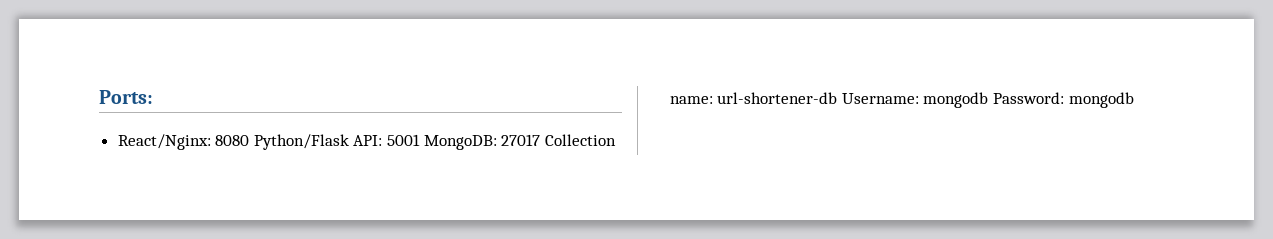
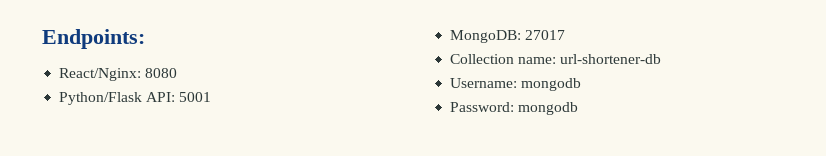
[99,90,153,104] Ports: -> [42,29,145,49] Endpoints:
(250, 140) none -> (178, 73) //
(421, 140) none -> (212, 97) //
(541, 140) none -> (566, 35) //
(838, 98) none -> (662, 59) //
(989, 100) none -> (582, 84) //

